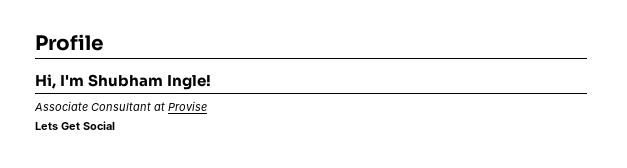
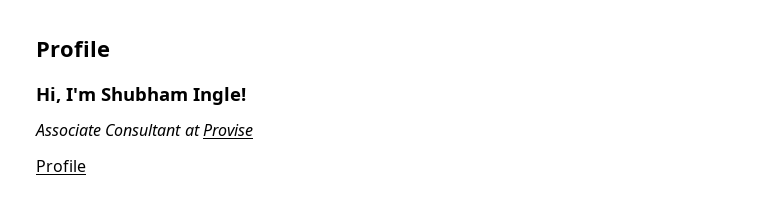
[35,121,115,130] Lets Get Social -> [36,160,86,172] Profile

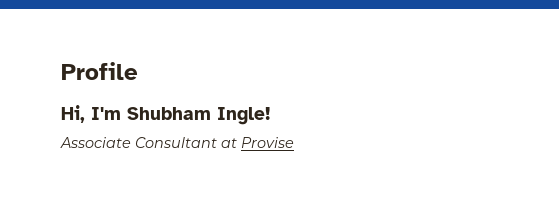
[36,160,86,172] // Profile -> (294, 142) none

